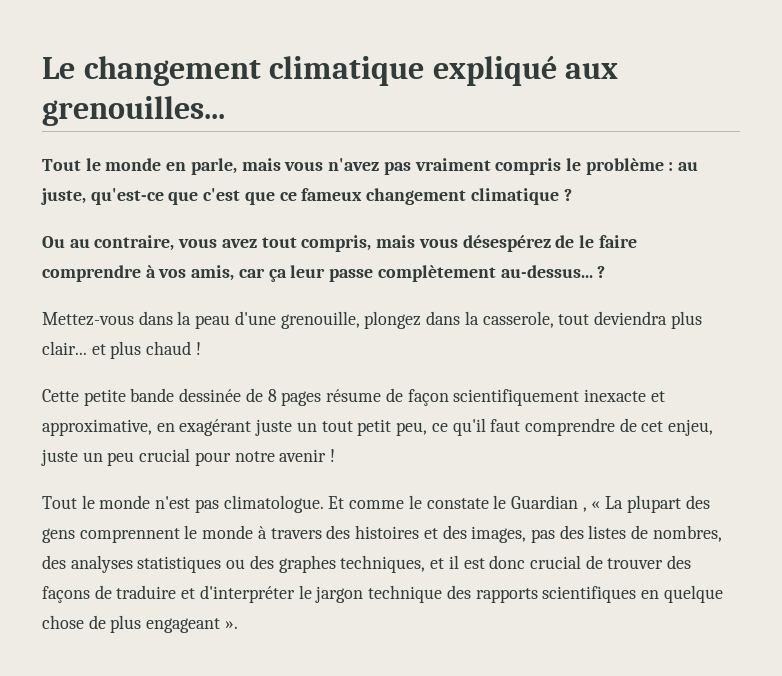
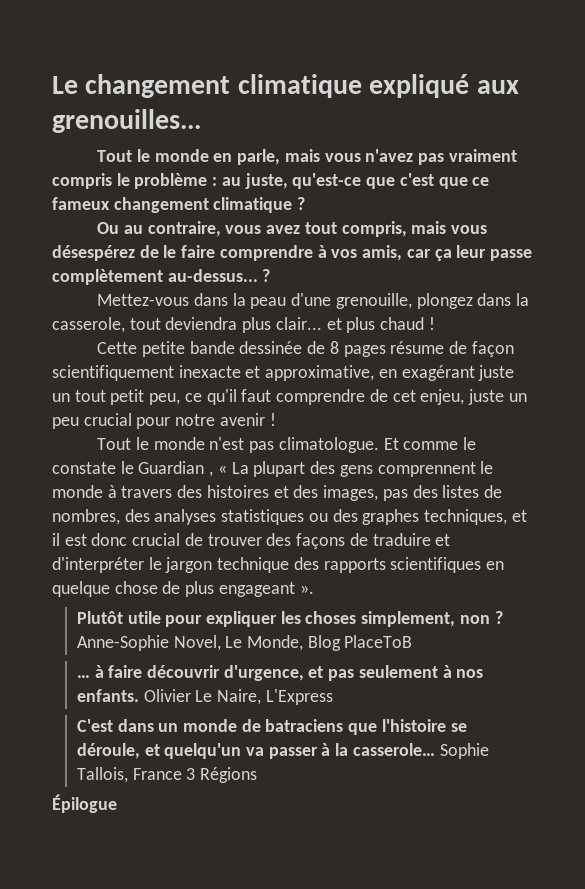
(238, 625) none -> [76,611,503,627] [76,635,413,651] [76,665,484,681] [76,689,333,705] [76,719,467,735] [76,743,489,759] [76,767,258,783] [52,794,117,813] // Plutôt utile pour expliquer les choses simplement, non ? Anne-Sophie Novel, Le Monde, Blog PlaceToB // … à faire découvrir d'urgence, et pas seulement à nos enfants. Olivier Le Naire, L'Express // C'est dans un monde de batraciens que l'histoire se déroule, et quelqu'un va passer à la casserole… Sophie Tallois, France 3 Régions // Épilogue

